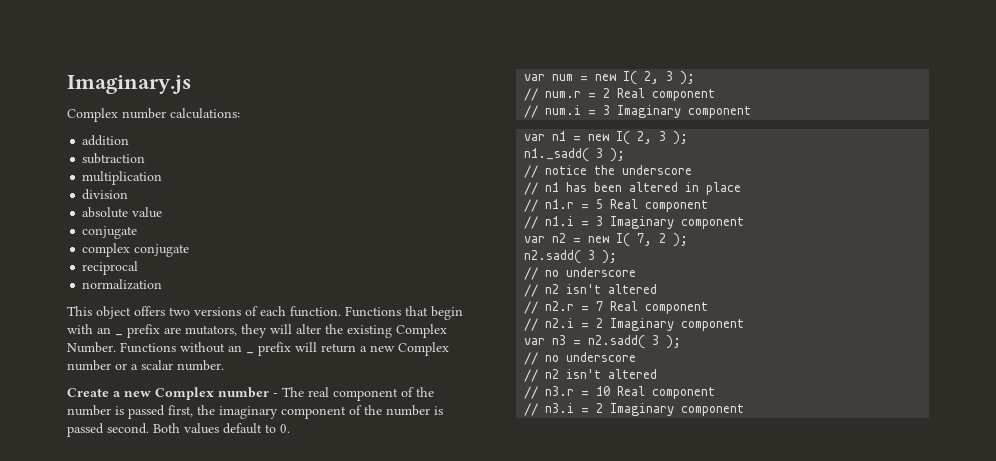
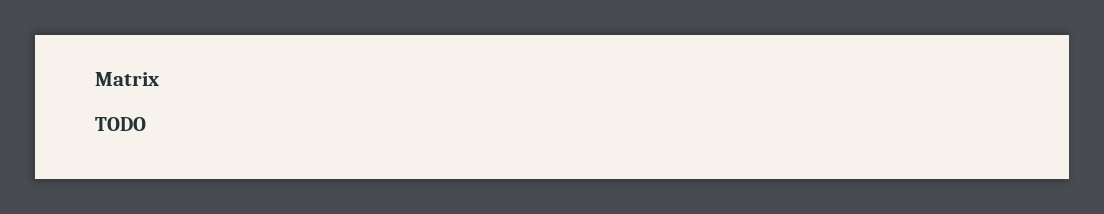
[67,75,191,94] [67,108,240,122] [82,135,130,146] [82,153,146,164] [82,171,163,185] [82,189,129,200] [82,207,163,218] [82,226,138,239] [82,243,190,257] [82,261,139,275] [82,279,163,290] [67,306,463,320] [67,324,111,334] [115,324,447,338] [67,342,242,353] [246,342,449,356] [67,360,224,371] [67,387,434,401] [67,405,443,419] [67,423,290,437] [524,71,696,85] [524,88,716,101] [524,105,752,118] [524,131,689,145] [524,148,626,162] [524,165,693,178] [524,182,742,195] [524,199,709,212] [524,216,745,229] [524,233,689,247] [524,250,618,264] [524,267,637,280] [524,284,658,297] [524,301,709,314] [524,318,745,331] [524,335,682,349] [524,352,637,365] [524,369,658,382] [524,386,716,399] [524,403,745,416] Imaginary.js // Complex number calculations: // addition // subtraction // multiplication // division // absolute value // conjugate // complex conjugate // reciprocal // normalization // This object offers two versions of each function. Functions that begin with an _ prefix are mutators, they will alter the existing Complex Number. Functions without an _ prefix will return a new Complex number or a scalar number. // Create a new Complex number - The real component of the number is passed first, the imaginary component of the number is passed second. Both values default to 0. // var num = new I( 2, 3 ); // // num.r = 2 Real component // // num.i = 3 Imaginary component // var n1 = new I( 2, 3 ); // n1._sadd( 3 ); // // notice the underscore // // n1 has been altered in place // // n1.r = 5 Real component // // n1.i = 3 Imaginary component // var n2 = new I( 7, 2 ); // n2.sadd( 3 ); // // no underscore // // n2 isn't altered // // n2.r = 7 Real component // // n2.i = 2 Imaginary component // var n3 = n2.sadd( 3 ); // // no underscore // // n2 isn't altered // // n3.r = 10 Real component // // n3.i = 2 Imaginary component -> [95,72,159,86] [95,117,146,131] Matrix // TODO

